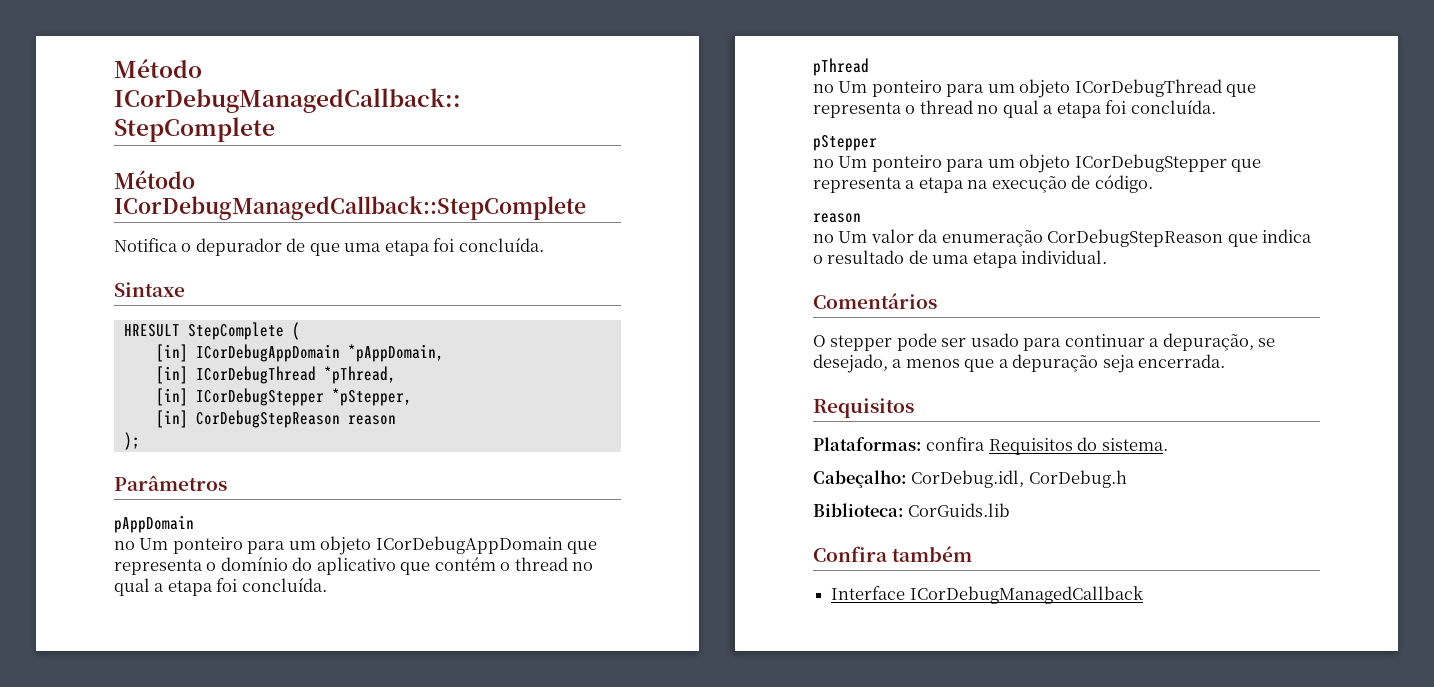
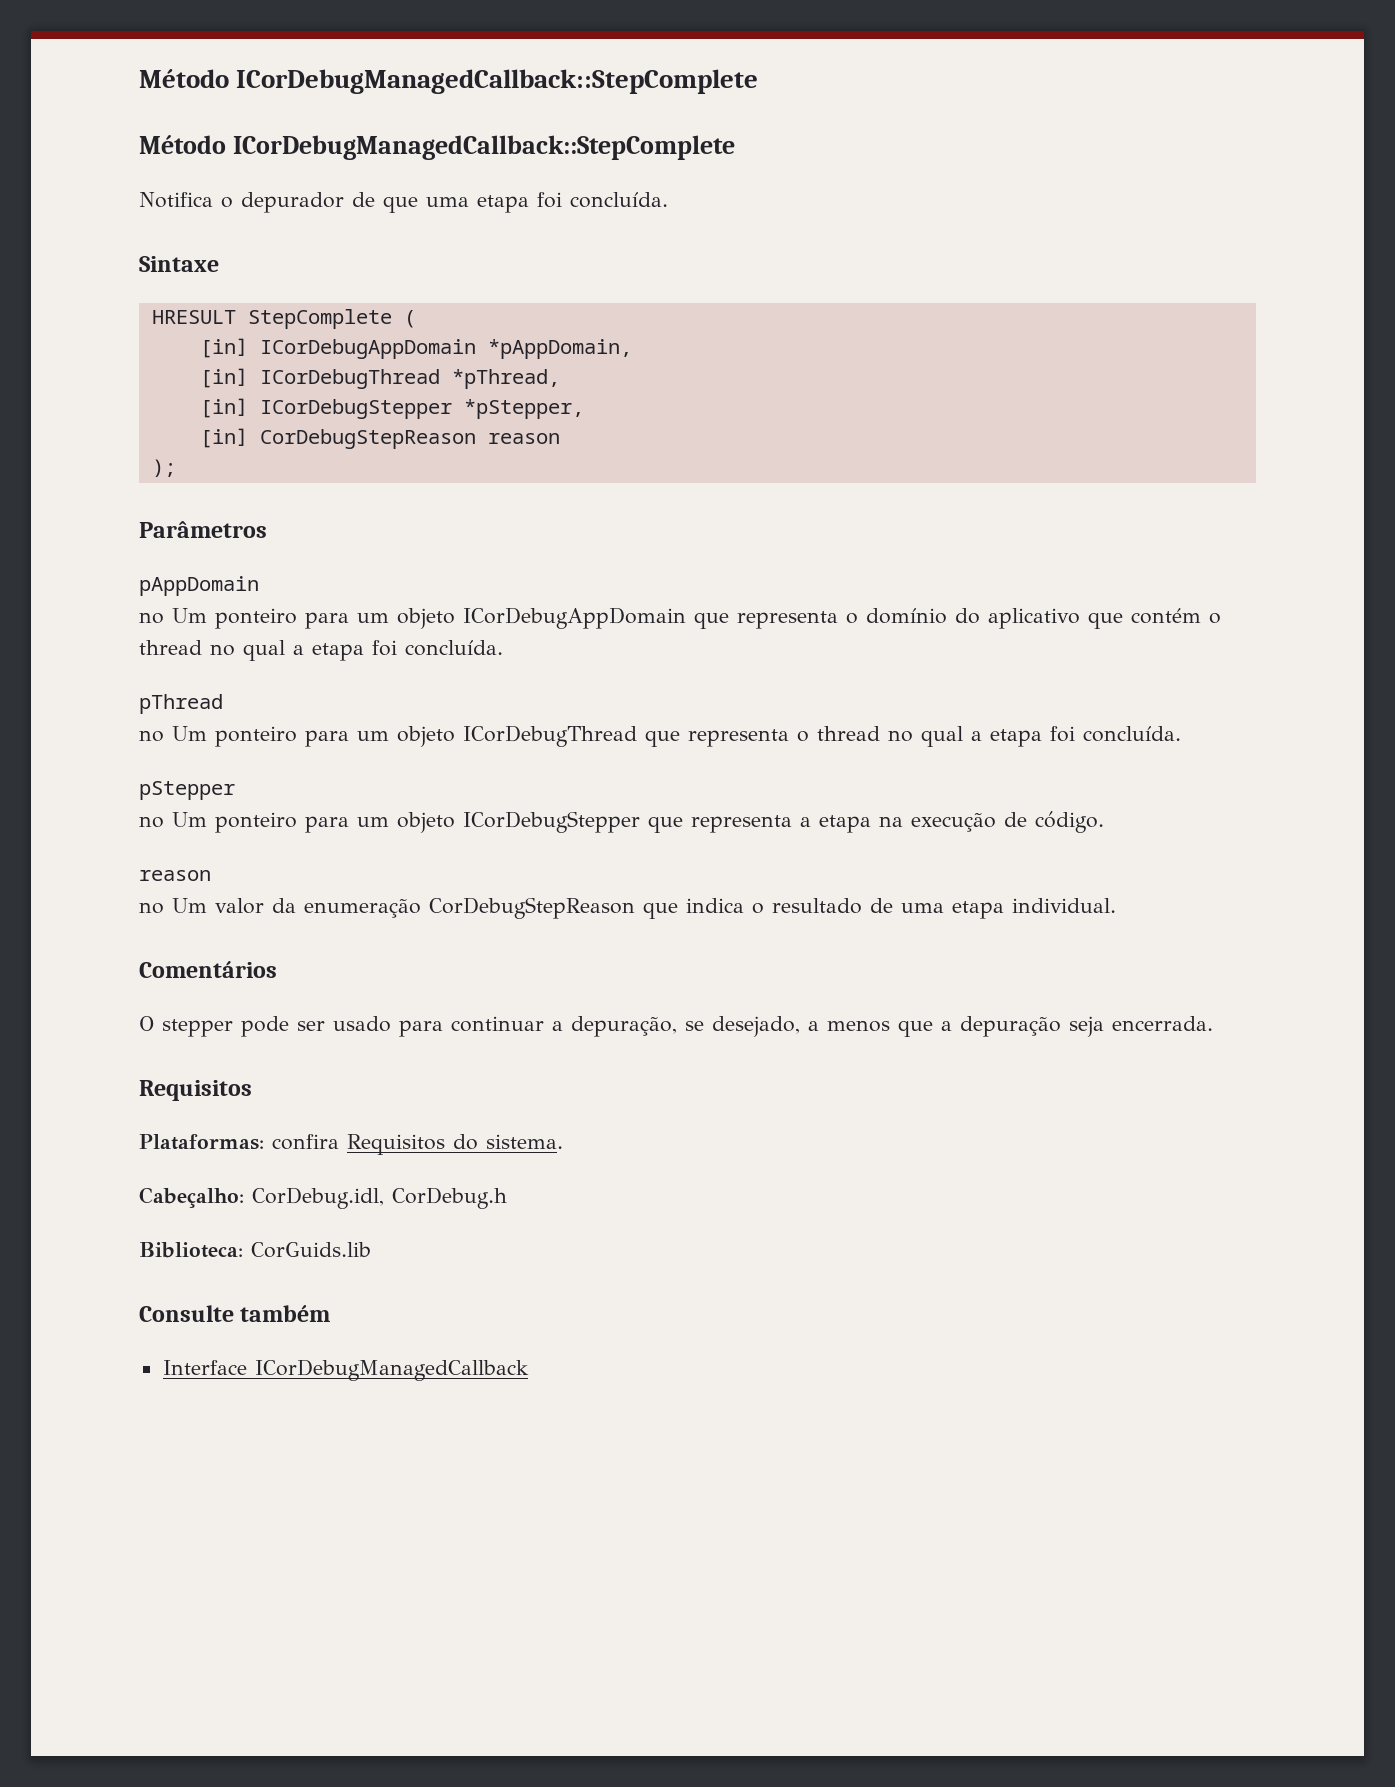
[813,546,888,562] Confira -> [139,1305,234,1322] Consulte

